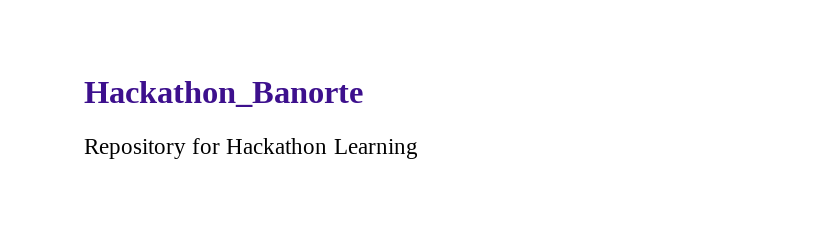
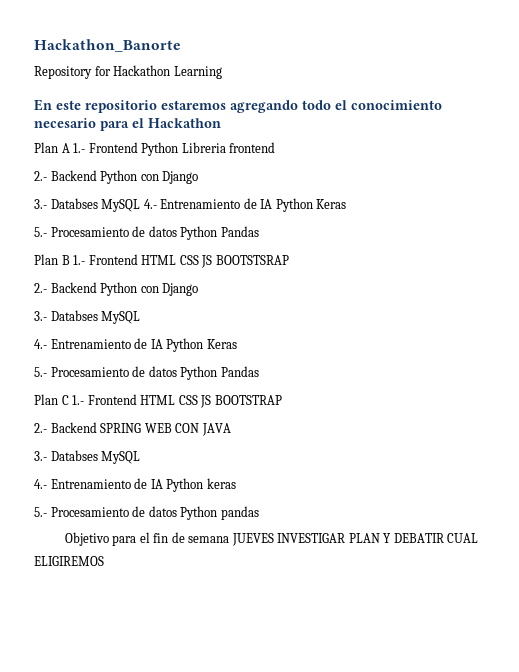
(418, 149) none -> [34,99,442,113] [34,118,221,131] [34,142,276,156] [34,170,199,184] [34,198,347,212] [34,226,259,240] [34,254,289,268] [34,282,199,296] [34,310,141,324] [34,338,237,352] [34,366,259,380] [34,394,282,408] [34,422,231,436] [34,450,141,464] [34,478,236,492] [34,506,259,520] [64,532,479,546] [34,556,104,566] // En este repositorio estaremos agregando todo el conocimiento necesario para el Hackathon // Plan A 1.- Frontend Python Libreria frontend // 2.- Backend Python con Django // 3.- Databses MySQL 4.- Entrenamiento de IA Python Keras // 5.- Procesamiento de datos Python Pandas // Plan B 1.- Frontend HTML CSS JS BOOTSTSRAP // 2.- Backend Python con Django // 3.- Databses MySQL // 4.- Entrenamiento de IA Python Keras // 5.- Procesamiento de datos Python Pandas // Plan C 1.- Frontend HTML CSS JS BOOTSTRAP // 2.- Backend SPRING WEB CON JAVA // 3.- Databses MySQL // 4.- Entrenamiento de IA Python keras // 5.- Procesamiento de datos Python pandas // Objetivo para el fin de semana JUEVES INVESTIGAR PLAN Y DEBATIR CUAL ELIGIREMOS

